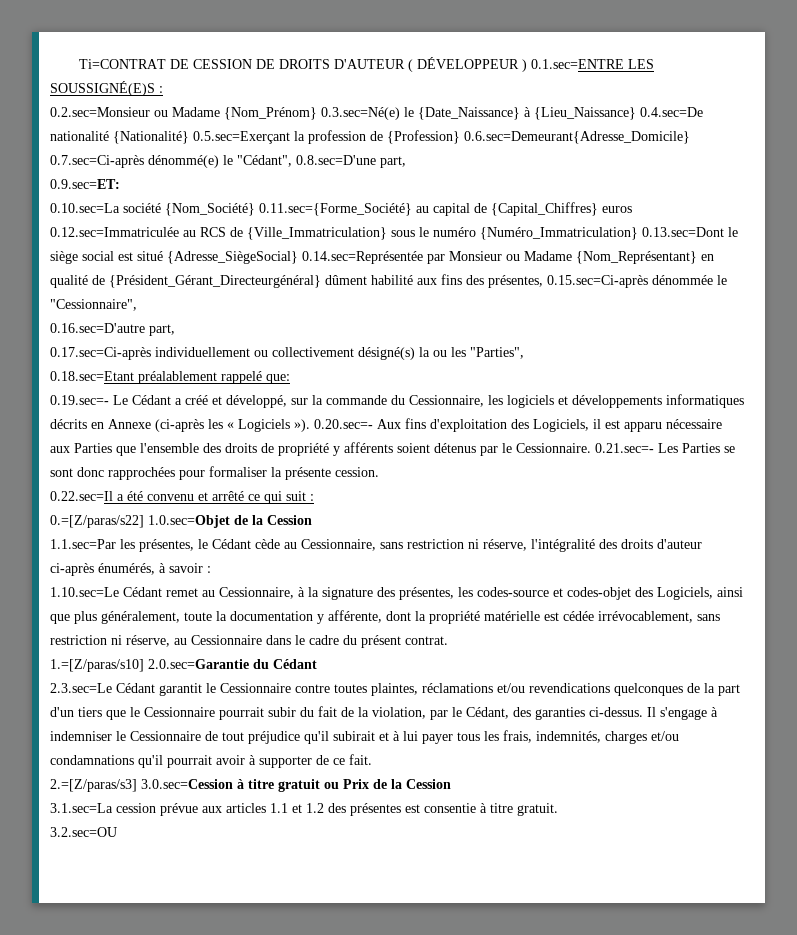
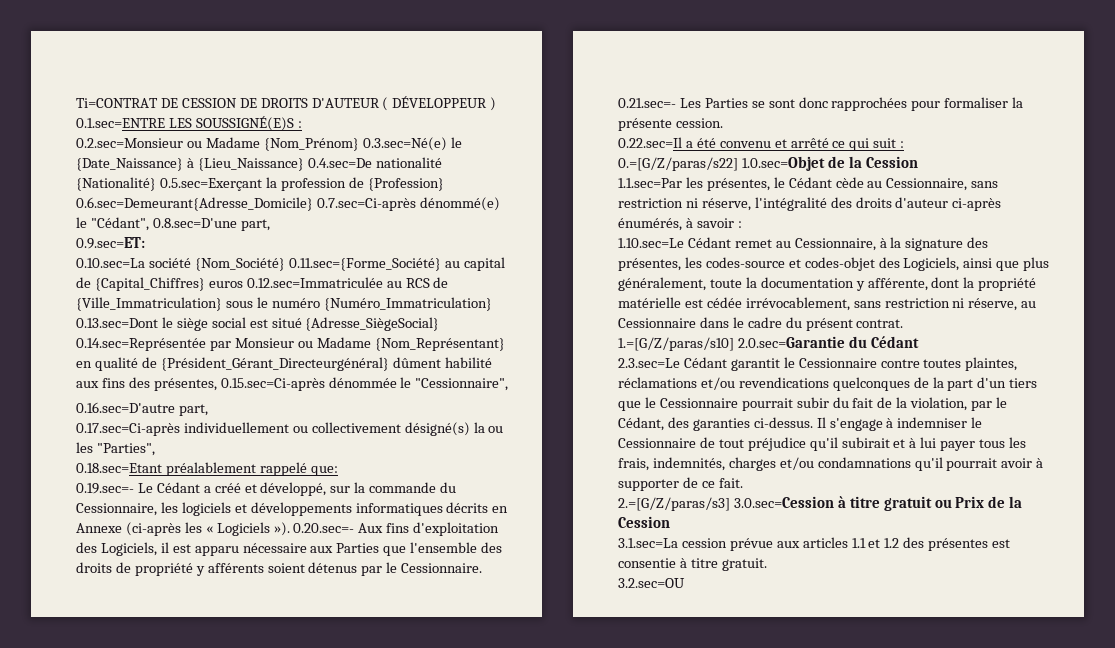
[50,515,144,528] 0.=[Z/paras/s22] -> [618,157,738,171] 0.=[G/Z/paras/s22]
[50,659,144,672] 1.=[Z/paras/s10] -> [618,337,734,351] 1.=[G/Z/paras/s10]
[50,779,137,792] 2.=[Z/paras/s3] -> [618,497,730,511] 2.=[G/Z/paras/s3]

